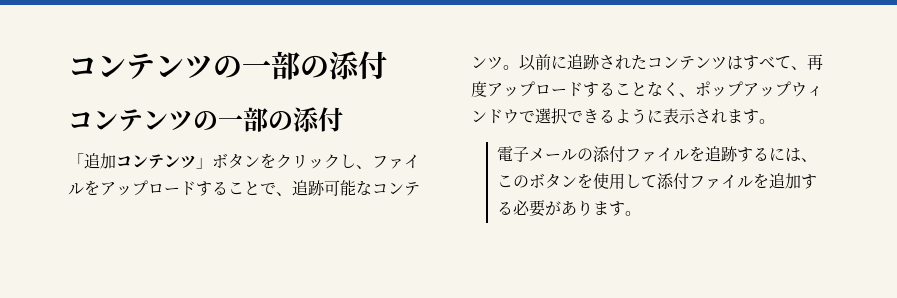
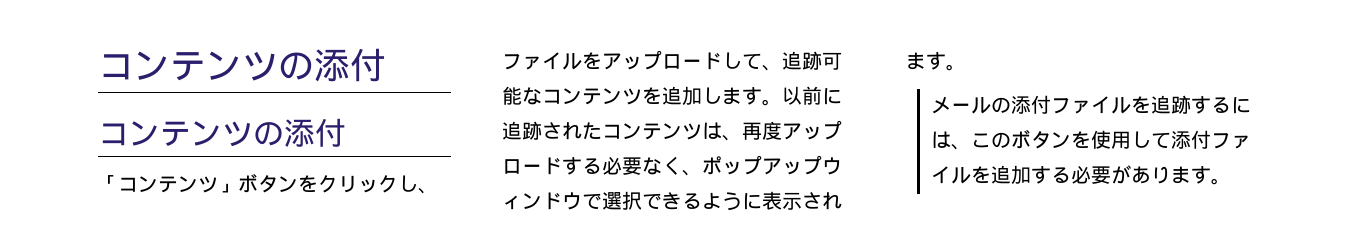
[68,51,329,80] コンテンツの一部の -> [98,51,314,81] コンテンツの
[218,107,293,132] 一部の -> (284, 134) none
[84,153,116,169] 追加 -> (118, 183) none
[196,181,276,196] することで -> [722,52,762,70] して
(503, 62) none -> [642,86,762,106] を追加します
[743,55,791,70] すべて -> (722, 131) none
[615,82,647,96] こと -> [602,157,642,175] 必要
[496,146,529,162] 電子 -> (966, 67) none

